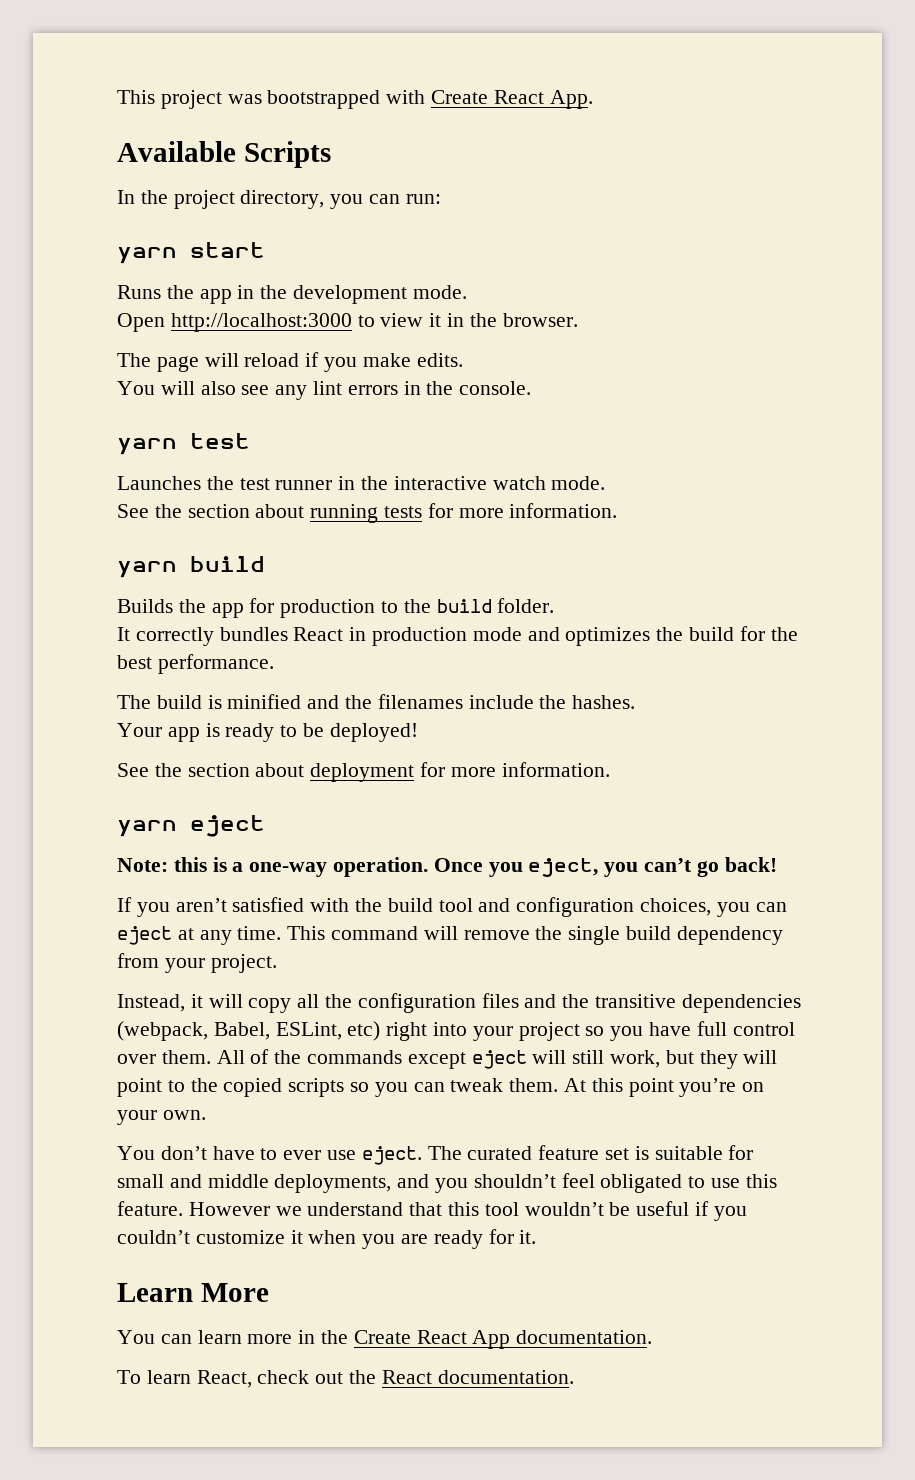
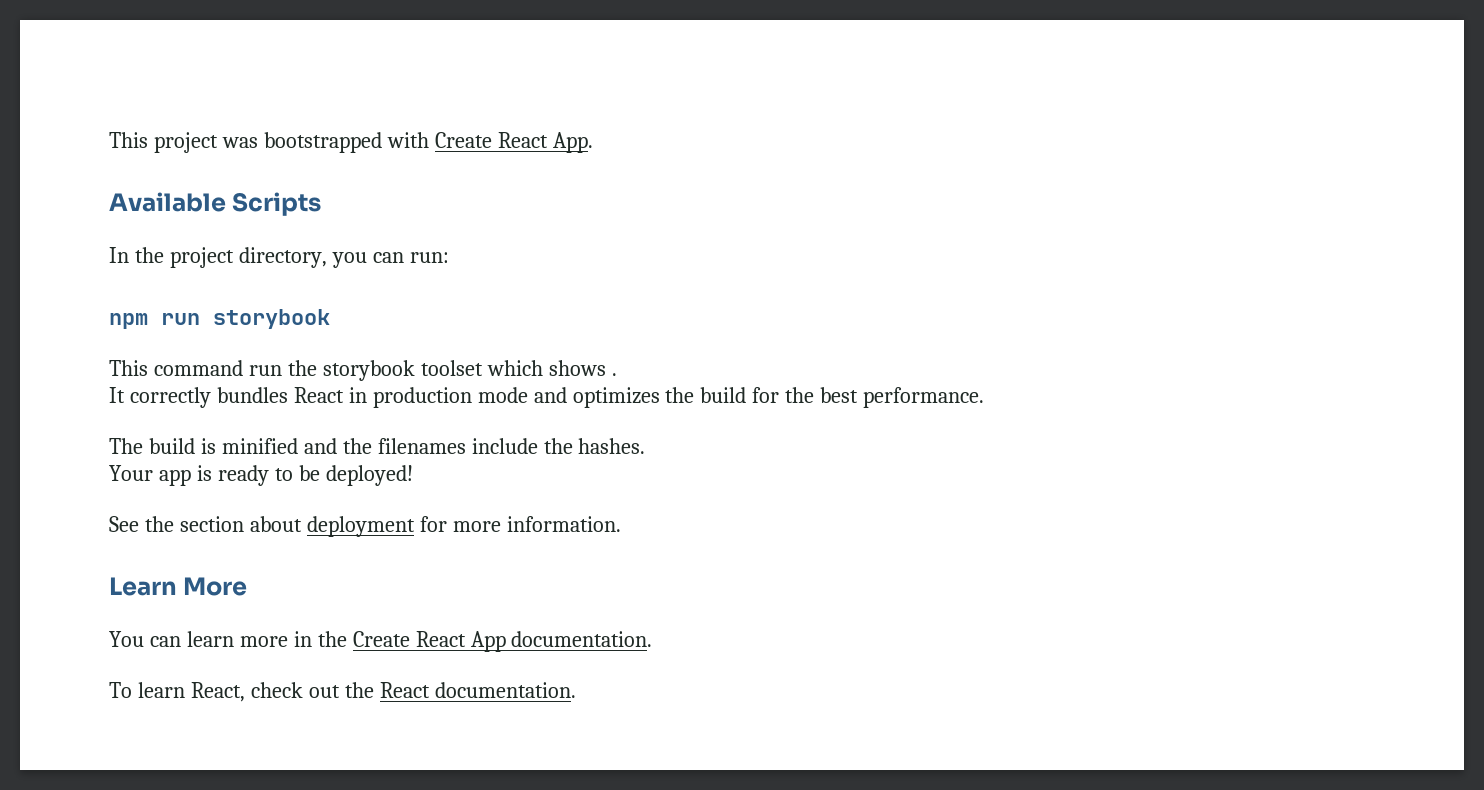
[117,242,265,264] [117,285,467,304] [117,313,578,332] [117,352,463,372] [117,381,532,400] [117,433,250,455] [117,476,606,490] [117,503,618,523] [117,556,265,578] [117,598,555,618] yarn start // Runs the app in the development mode. // Open http://localhost:3000 to view it in the browser. // The page will reload if you make edits. // You will also see any lint errors in the console. // yarn test // Launches the test runner in the interactive watch mode. // See the section about running tests for more information. // yarn build // Builds the app for production to the build folder. -> [109,309,330,329] [109,360,617,381] npm run storybook // This command run the storybook toolset which shows .
[117,815,265,837] [117,857,777,877] [117,897,787,917] [117,926,783,945] [117,953,277,973] [117,993,801,1013] [117,1021,795,1041] [117,1049,778,1069] [117,1078,765,1097] [117,1110,206,1125] [117,1145,754,1165] [117,1173,777,1193] [117,1201,747,1221] [117,1229,537,1249] // yarn eject // Note: this is a one-way operation. Once you eject, you can’t go back! // If you aren’t satisfied with the build tool and configuration choices, you can eject at any time. This command will remove the single build dependency from your project. // Instead, it will copy all the configuration files and the transitive dependencies (webpack, Babel, ESLint, etc) right into your project so you have full control over them. All of the commands except eject will still work, but they will point to the copied scripts so you can tweak them. At this point you’re on your own. // You don’t have to ever use eject. The curated feature set is suitable for small and middle deployments, and you shouldn’t feel obligated to use this feature. However we understand that this tool wouldn’t be useful if you couldn’t customize it when you are ready for it. -> (621, 524) none

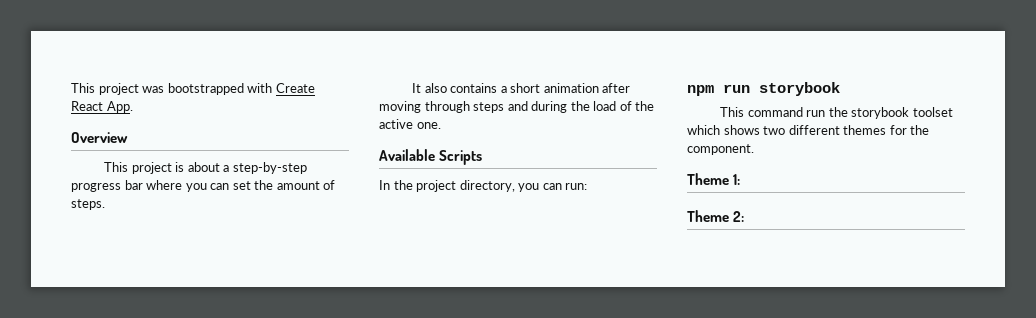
(593, 142) none -> [71,132,128,143] [104,162,307,174] [71,180,336,192] [71,199,105,210] [412,83,631,93] [379,101,655,113] [379,119,441,129] // Overview // This project is about a step-by-step progress bar where you can set the amount of steps. // It also contains a short animation after moving through steps and during the load of the active one.
[611,373,617,376] [109,387,985,408] [109,438,646,454] [109,465,413,486] [109,516,621,537] [109,577,248,596] [109,631,653,652] [109,682,576,702] . // It correctly bundles React in production mode and optimizes the build for the best performance. // The build is minified and the filenames include the hashes. // Your app is ready to be deployed! // See the section about deployment for more information. // Learn More // You can learn more in the Create React App documentation. // To learn React, check out the React documentation. -> [763,125,930,135] [687,144,754,155] [687,173,741,185] [687,210,745,222] two different themes for the component. // Theme 1: // Theme 2:

